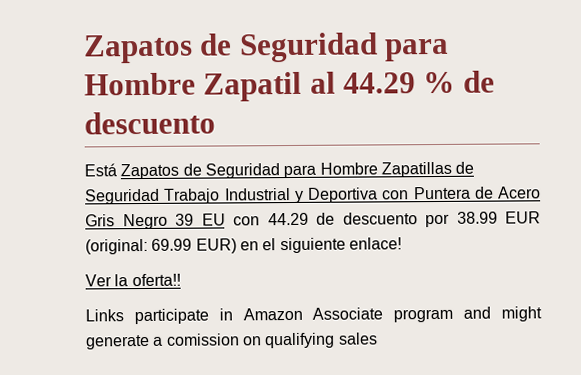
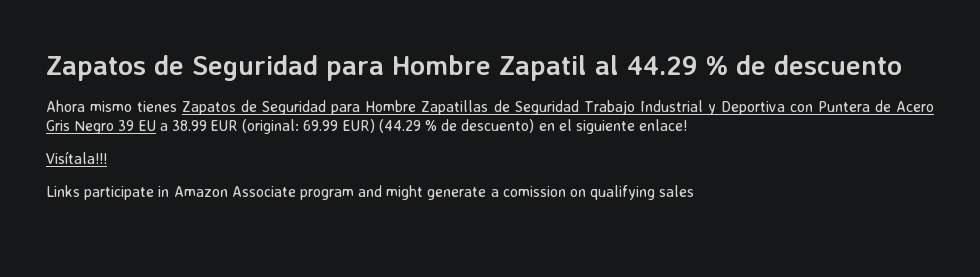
[84,163,117,177] Está -> [46,100,178,112] Ahora mismo tienes
[233,212,450,228] con 44.29 de descuento por -> [159,123,168,131] a
(237, 246) none -> [378,119,535,133] (44.29 % de descuento)
[85,273,181,287] Ver la oferta!! -> [46,151,107,164] Visítala!!!

